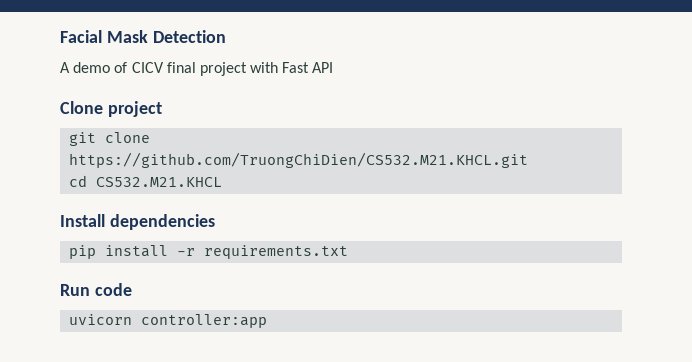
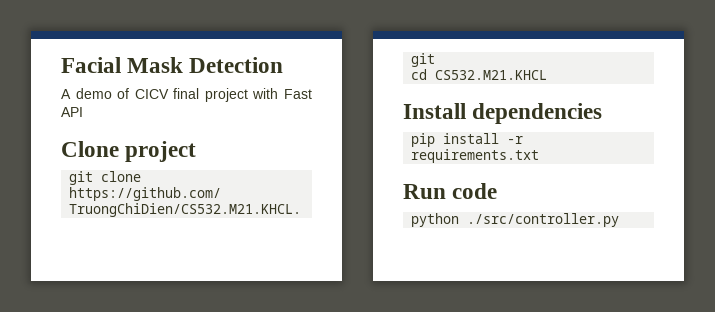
[69,314,268,328] uvicorn controller:app -> [411,213,620,227] python ./src/controller.py

